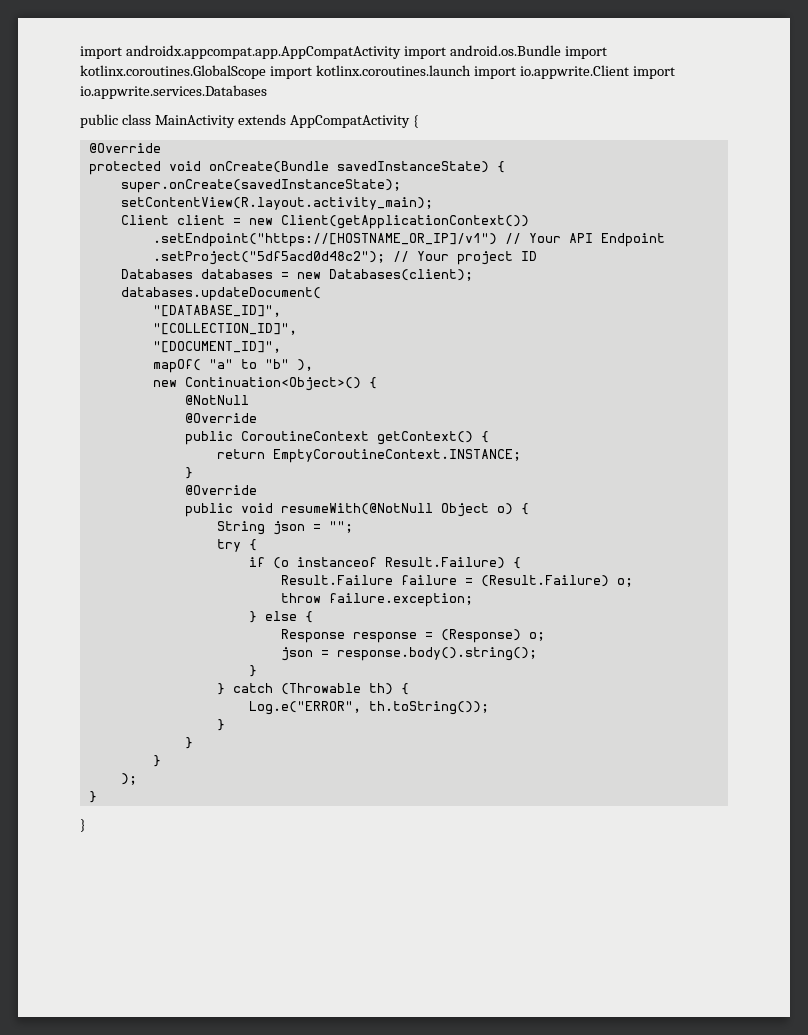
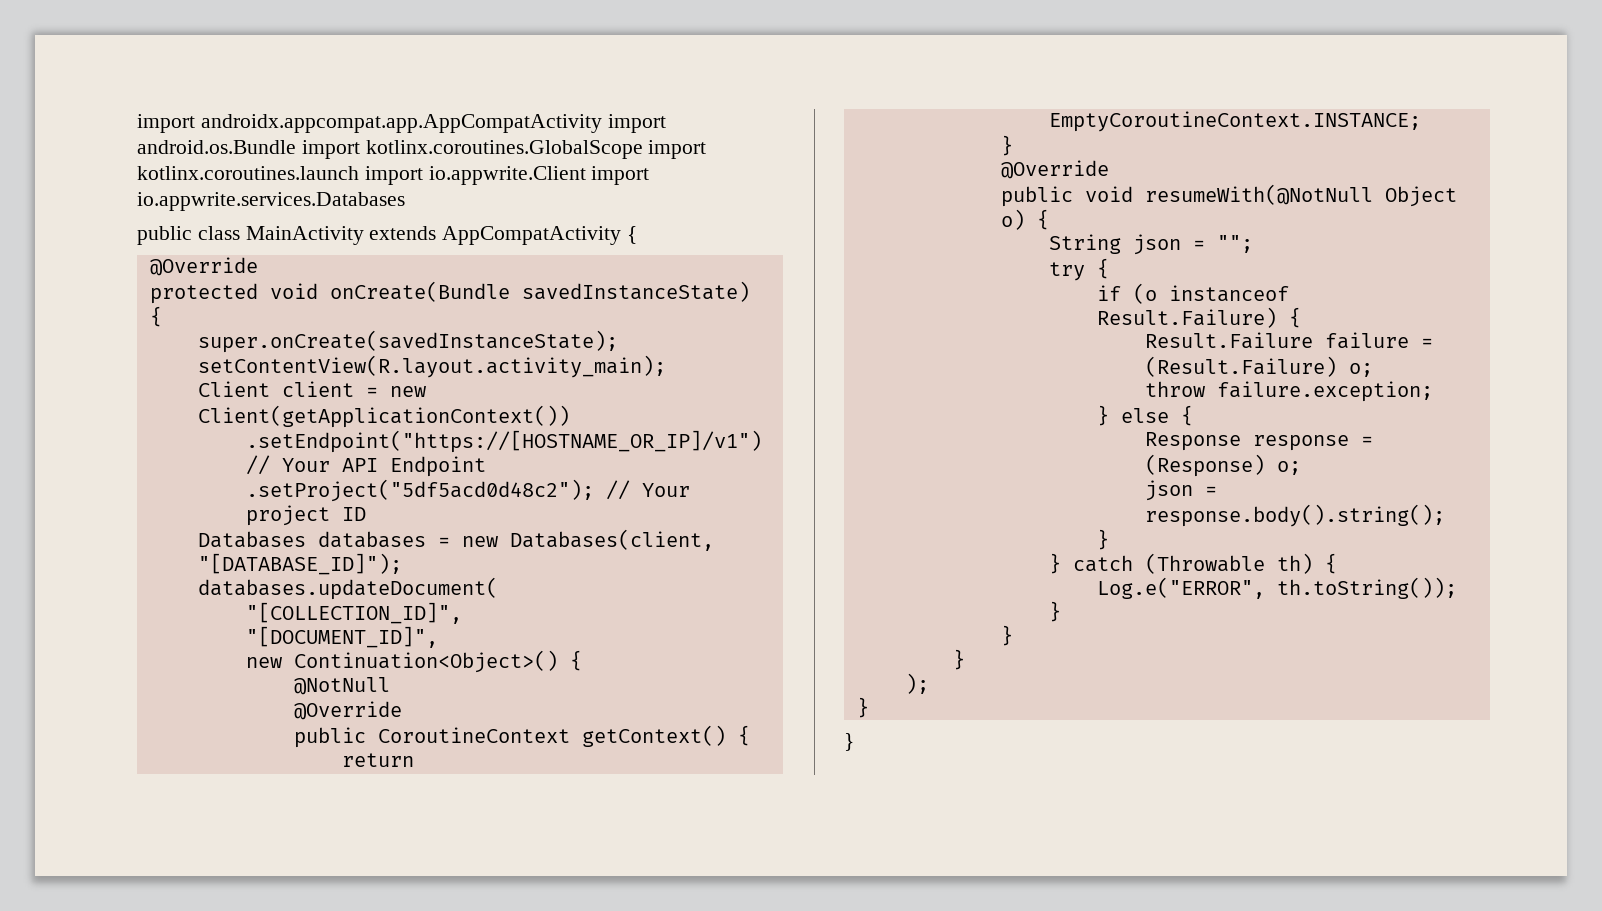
[328,269,473,281] Databases(client); -> [509,529,714,551] [197,553,402,575] Databases(client, "[DATABASE_ID]");
[152,305,281,317] // "[DATABASE_ID]", -> (498, 588) none
[152,359,313,373] // mapOf( "a" to "b" ), -> (438, 637) none

